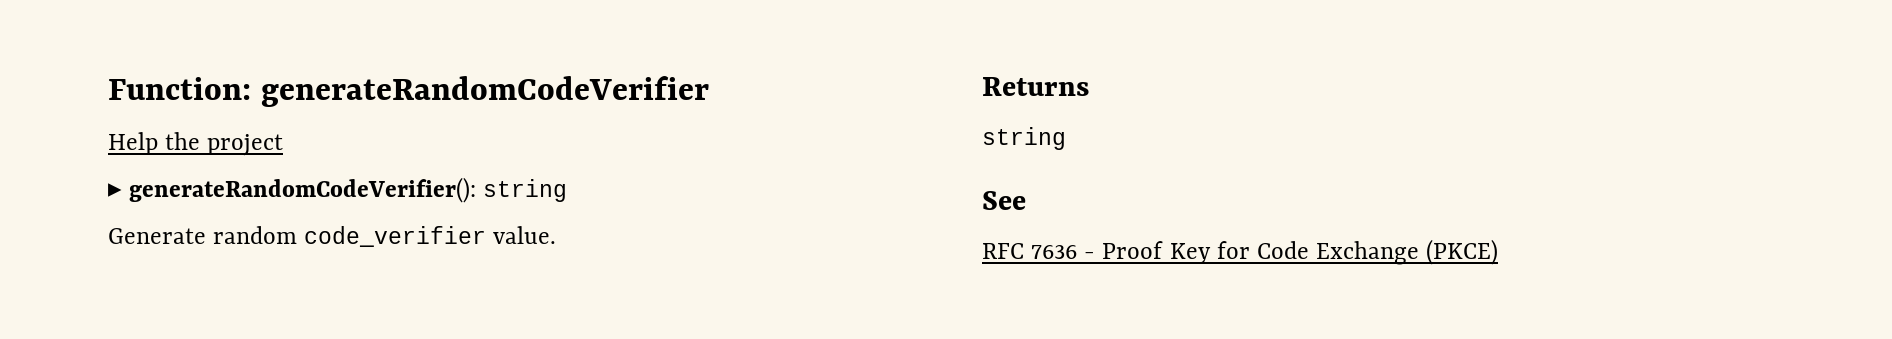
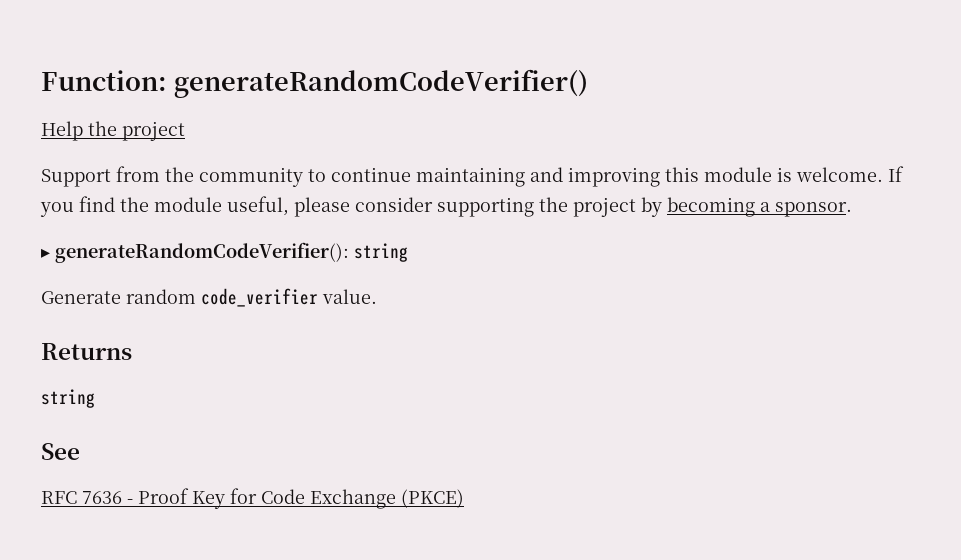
[260,76,709,107] generateRandomCodeVerifier -> [173,69,588,98] generateRandomCodeVerifier()
(284, 145) none -> [41,166,904,187] [40,196,852,217] // Support from the community to continue maintaining and improving this module is welcome. If you find the module useful, please consider supporting the project by becoming a sponsor.

